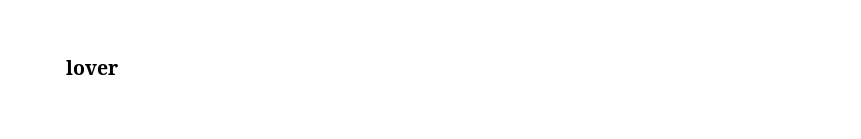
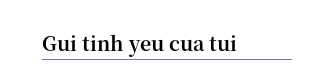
[66,60,118,75] lover -> [42,34,238,57] Gui tinh yeu cua tui

